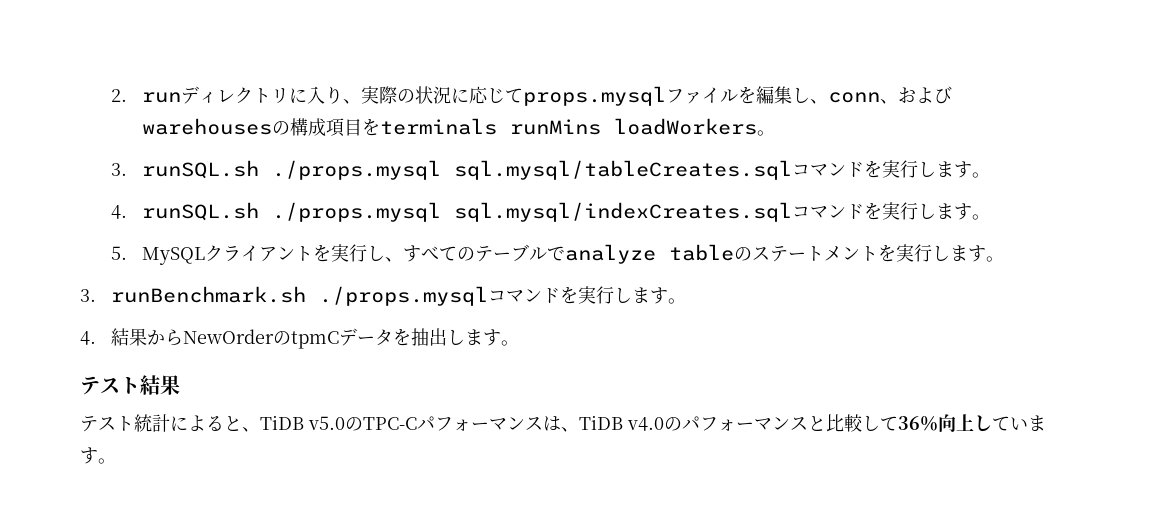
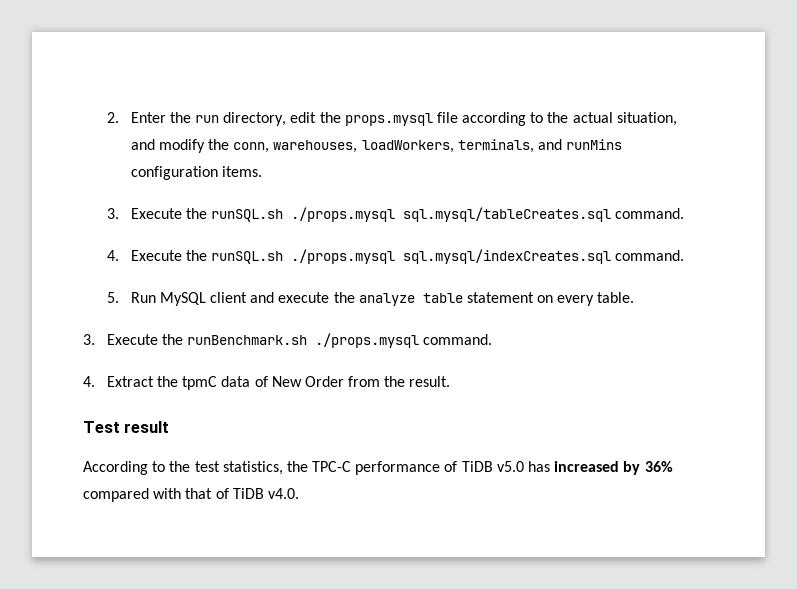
[141,86,952,106] [141,118,775,137] [110,163,127,176] runディレクトリに入り、実際の状況に応じてprops.mysqlファイルを編集し、conn、およびwarehousesの構成項目をterminals runMins loadWorkers。 // 3. -> [130,112,677,126] [130,139,623,153] [130,166,262,180] [106,208,207,219] Enter the run directory, edit the props.mysql file according to the actual situation, and modify the conn, warehouses, loadWorkers, terminals, and runMins configuration items. // 3. Execute the
[791,160,990,178] [110,205,127,219] コマンドを実行します。 // 4. -> [615,208,685,219] [106,250,207,261] command. // 4. Execute the
[791,202,990,220] [110,244,1004,265] [80,286,686,306] [80,328,519,349] [80,375,180,395] [80,414,1046,432] [80,447,116,464] コマンドを実行します。 // 5. MySQLクライアントを実行し、すべてのテーブルでanalyze tableのステートメントを実行します。 // 3. runBenchmark.sh ./props.mysqlコマンドを実行します。 // 4.結果からNewOrderのtpmCデータを抽出します。 // テスト結果 // テスト統計によると、TiDB v5.0のTPC-Cパフォーマンスは、TiDB v4.0のパフォーマンスと比較して36％向上しています。 -> [615,250,685,261] [106,292,635,306] [83,333,493,348] [83,376,451,390] [83,421,170,433] [83,461,673,475] [83,488,299,502] command. // 5. Run MySQL client and execute the analyze table statement on every table. // 3. Execute the runBenchmark.sh ./props.mysql command. // 4. Extract the tpmC data of New Order from the result. // Test result // According to the test statistics, the TPC-C performance of TiDB v5.0 has increased by 36% compared with that of TiDB v4.0.

